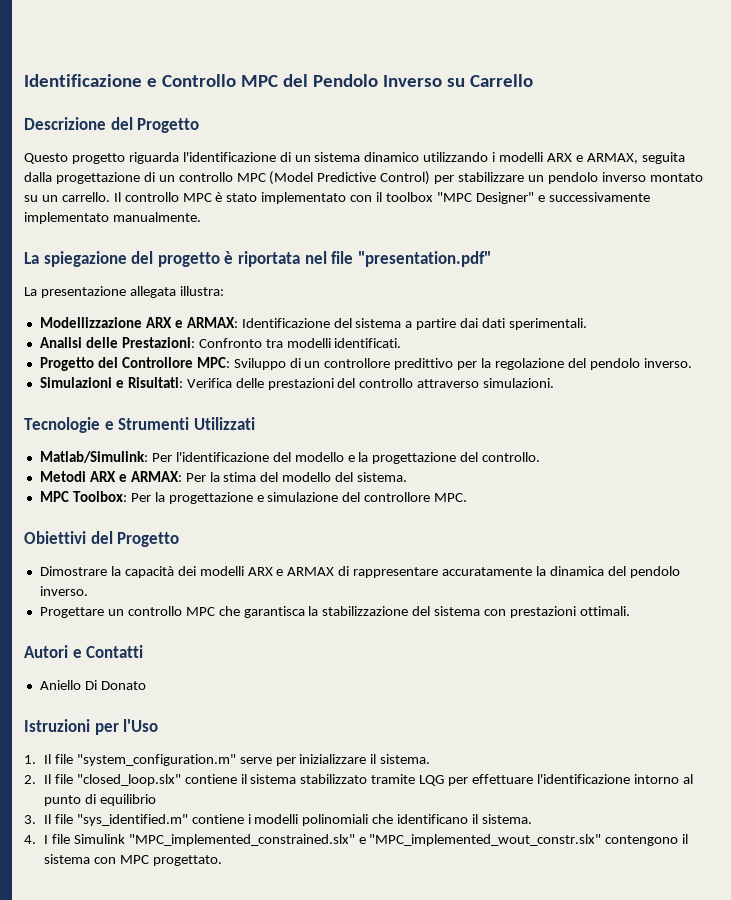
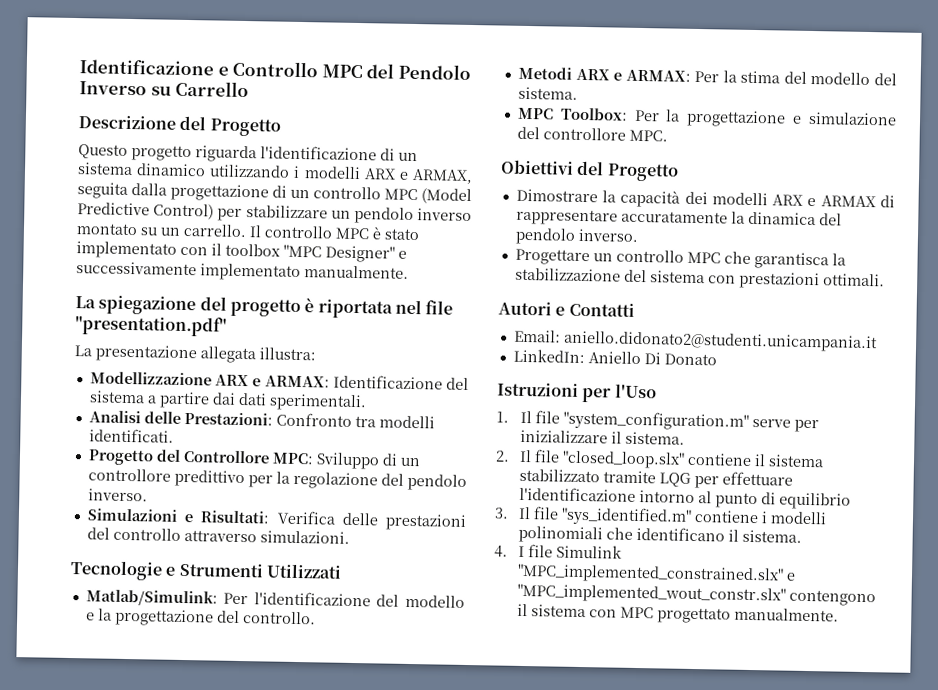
(144, 651) none -> [513,329,878,353] [512,348,585,364] Email: aniello.didonato2@studenti.unicampania.it // LinkedIn:
[152,855,222,866] progettato. -> [656,607,839,624] progettato manualmente.

